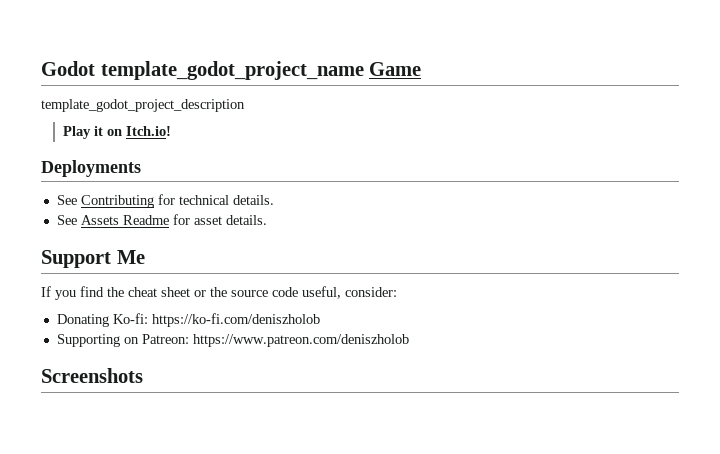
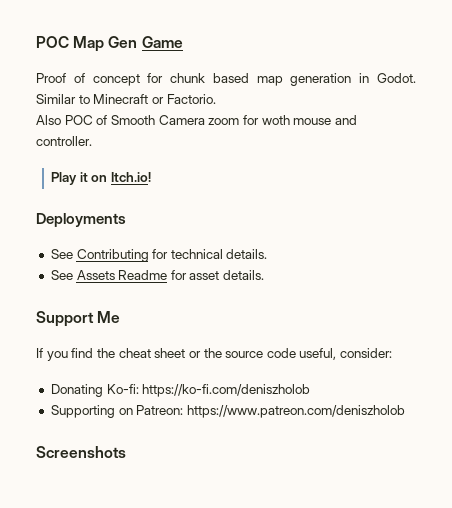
[41,61,422,80] [41,99,245,112] Godot template_godot_project_name Game // template_godot_project_description -> [36,36,183,52] [36,73,416,86] [36,94,216,104] [36,115,357,125] [36,136,92,146] POC Map Gen Game // Proof of concept for chunk based map generation in Godot. Similar to Minecraft or Factorio. // Also POC of Smooth Camera zoom for woth mouse and controller.

